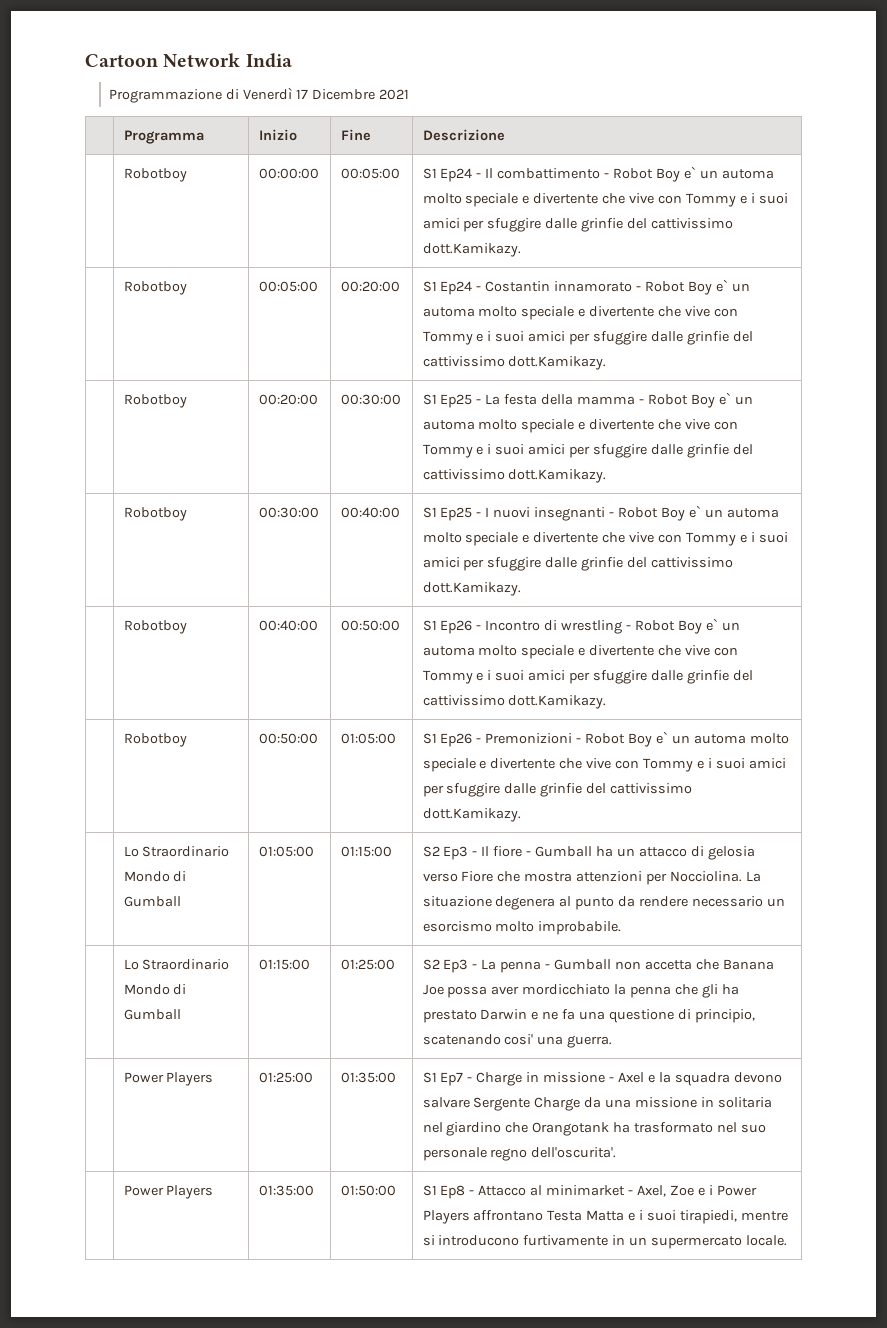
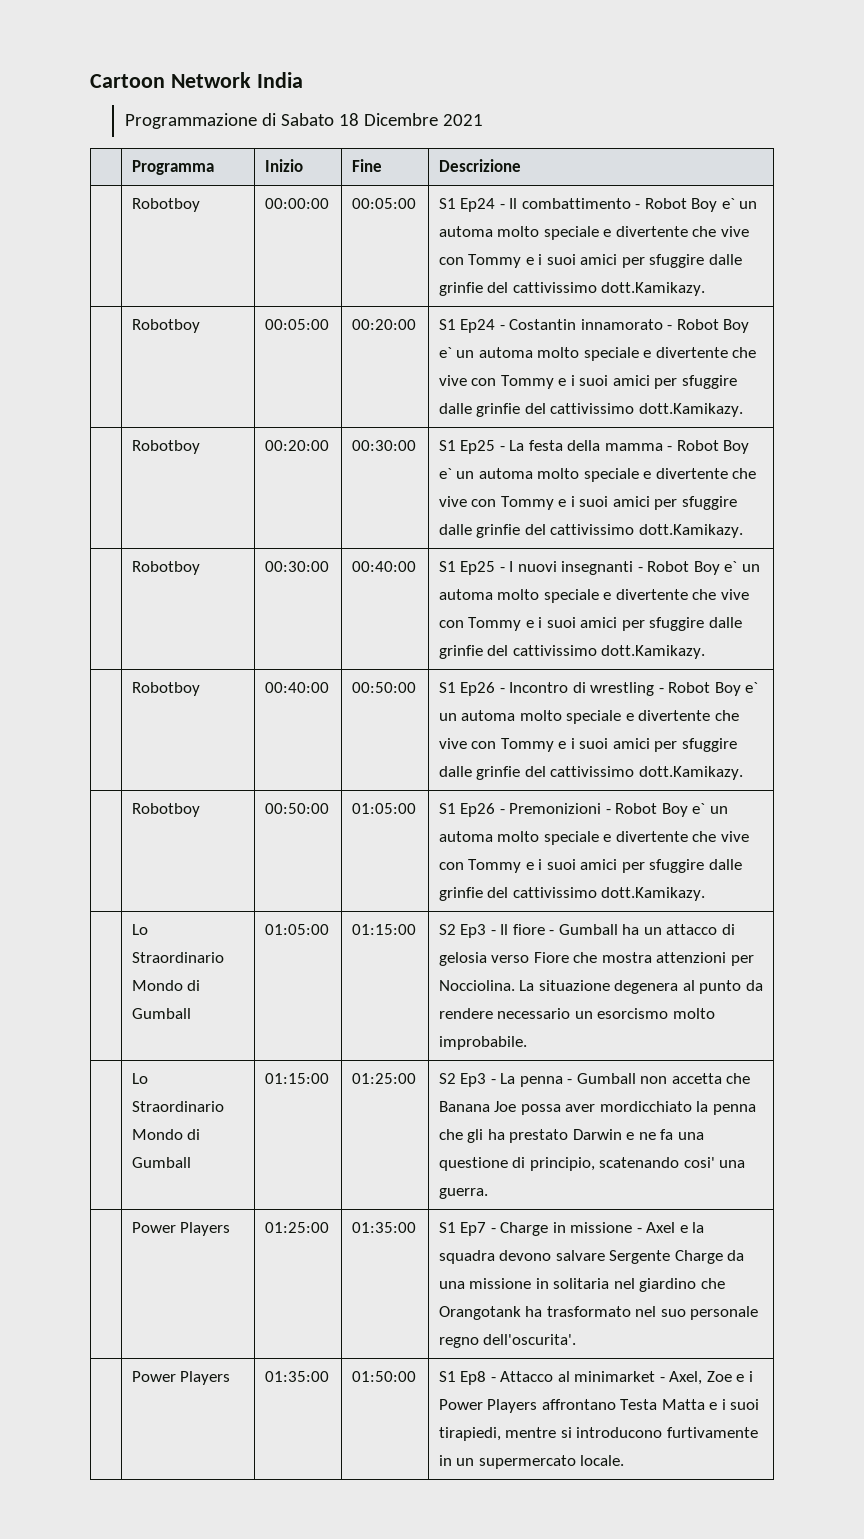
[242,87,308,100] Venerdì 17 -> [280,113,359,126] Sabato 18

